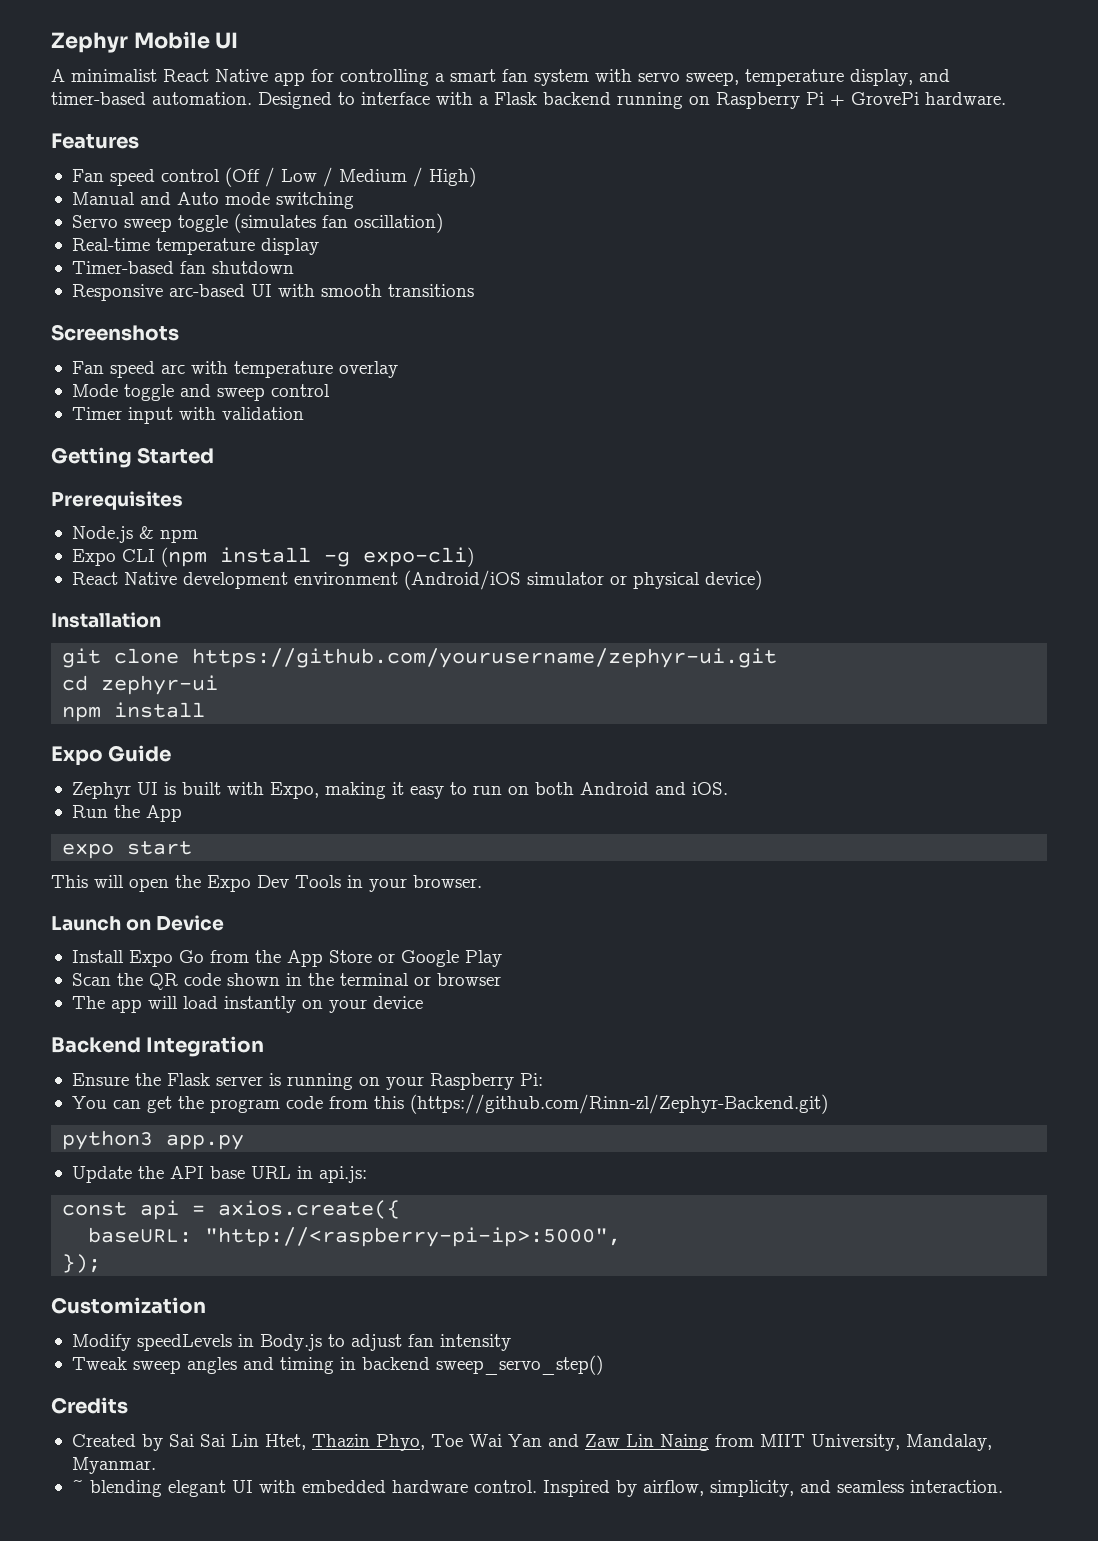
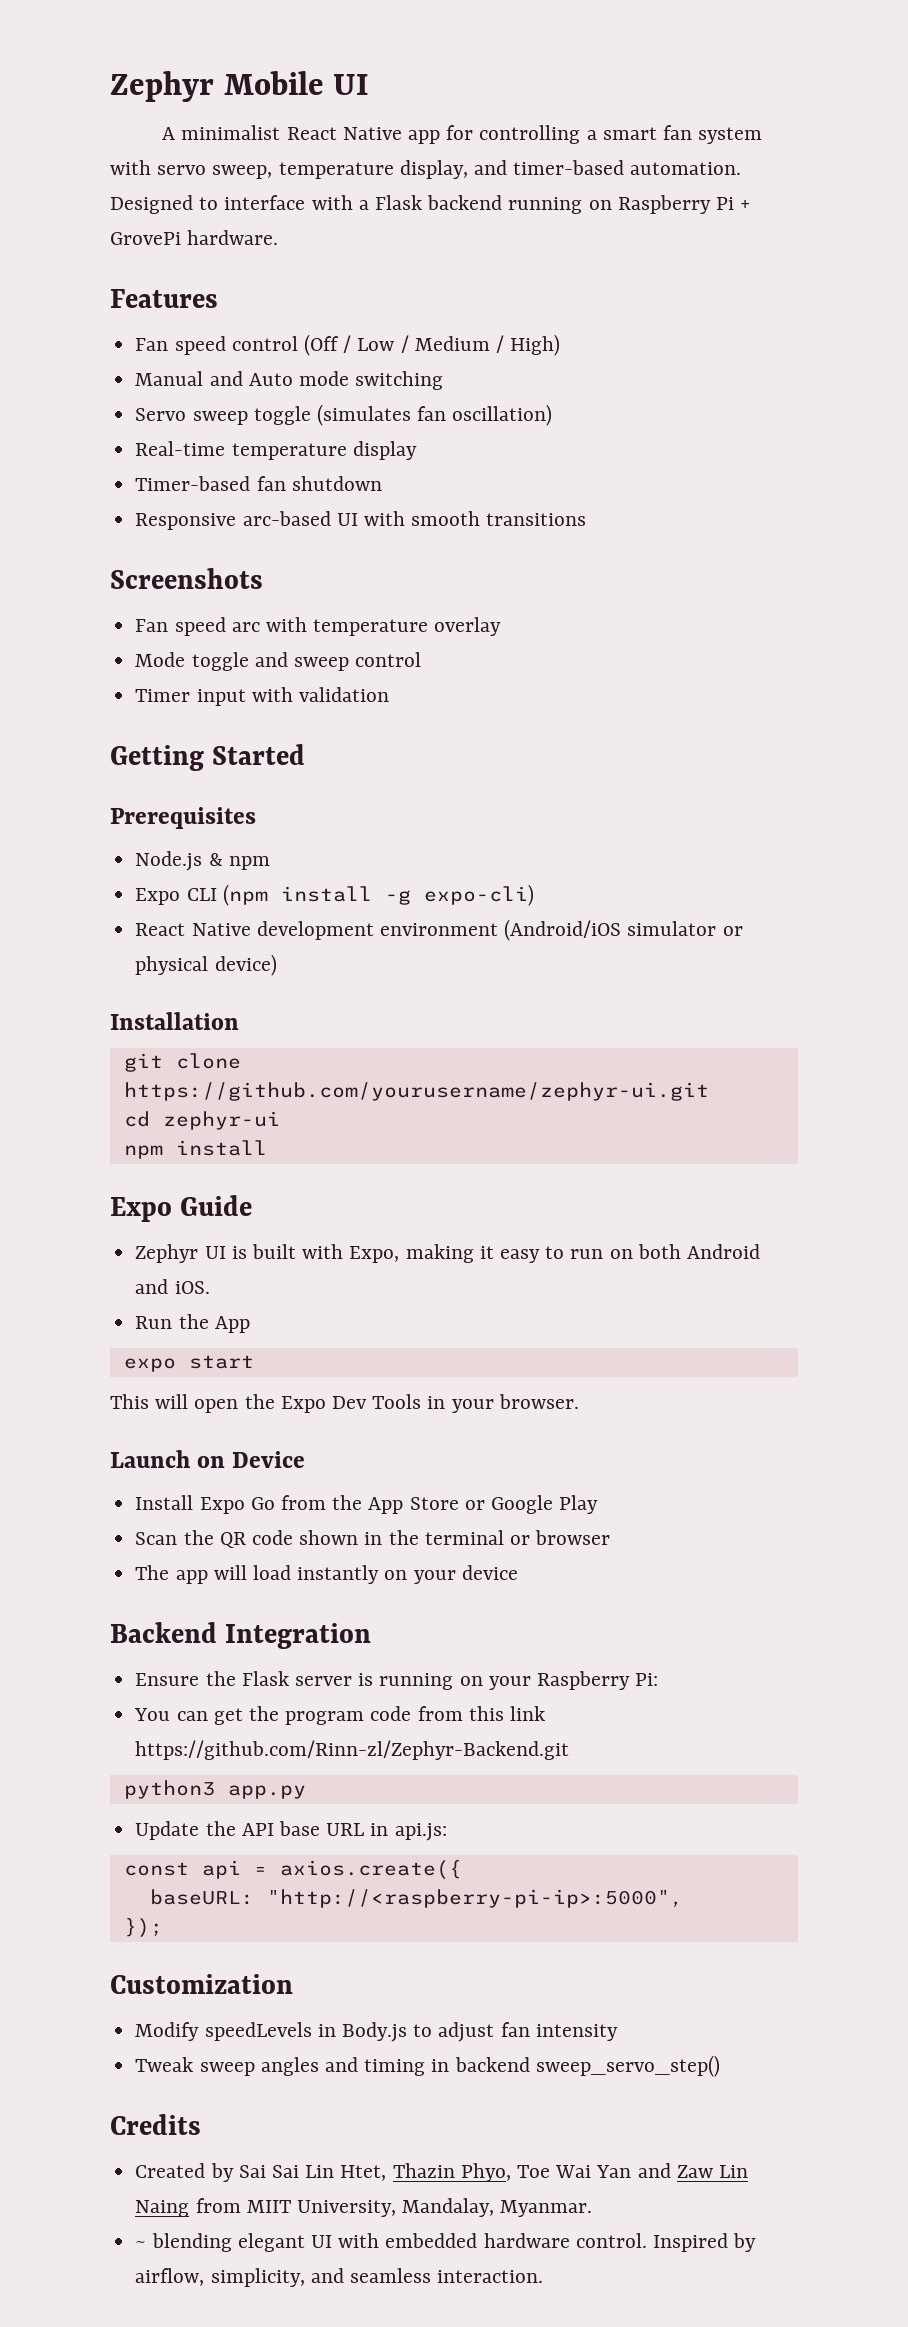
[409,1094,828,1114] (https://github.com/Rinn-zl/Zephyr-Backend.git) -> [509,1706,545,1721] [135,1740,570,1760] link https://github.com/Rinn-zl/Zephyr-Backend.git

